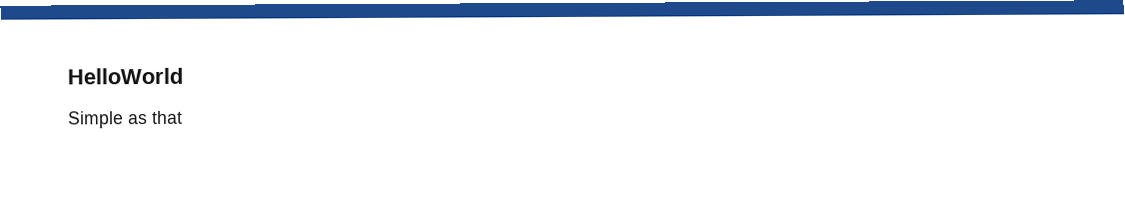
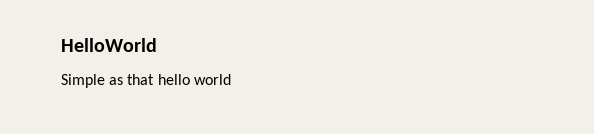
(183, 117) none -> [157,74,231,85] hello world

